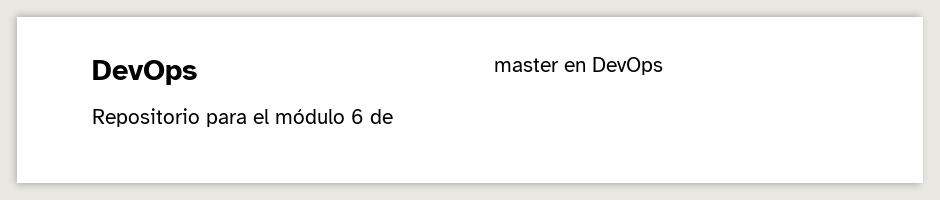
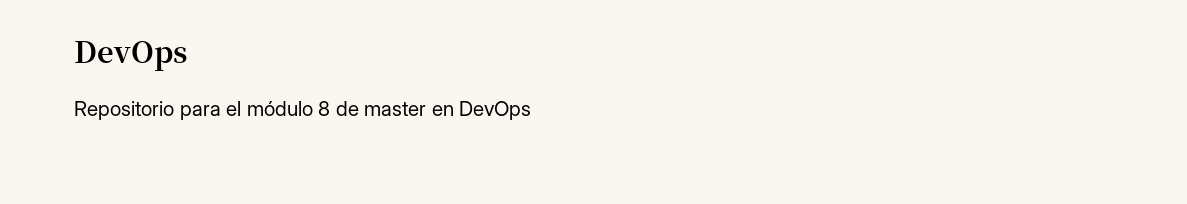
[351,109,364,124] 6 -> [318,101,331,116] 8

